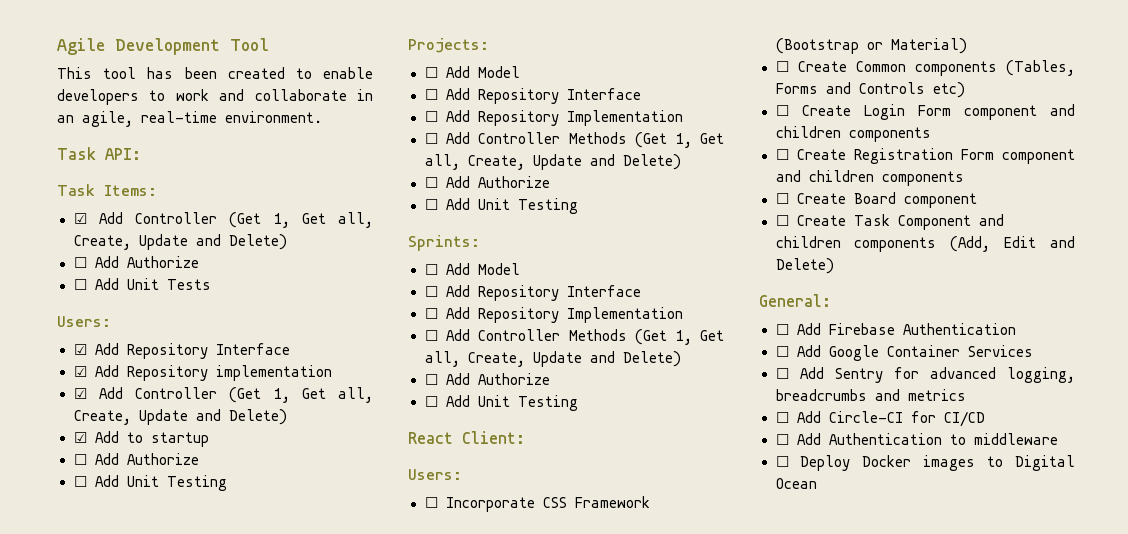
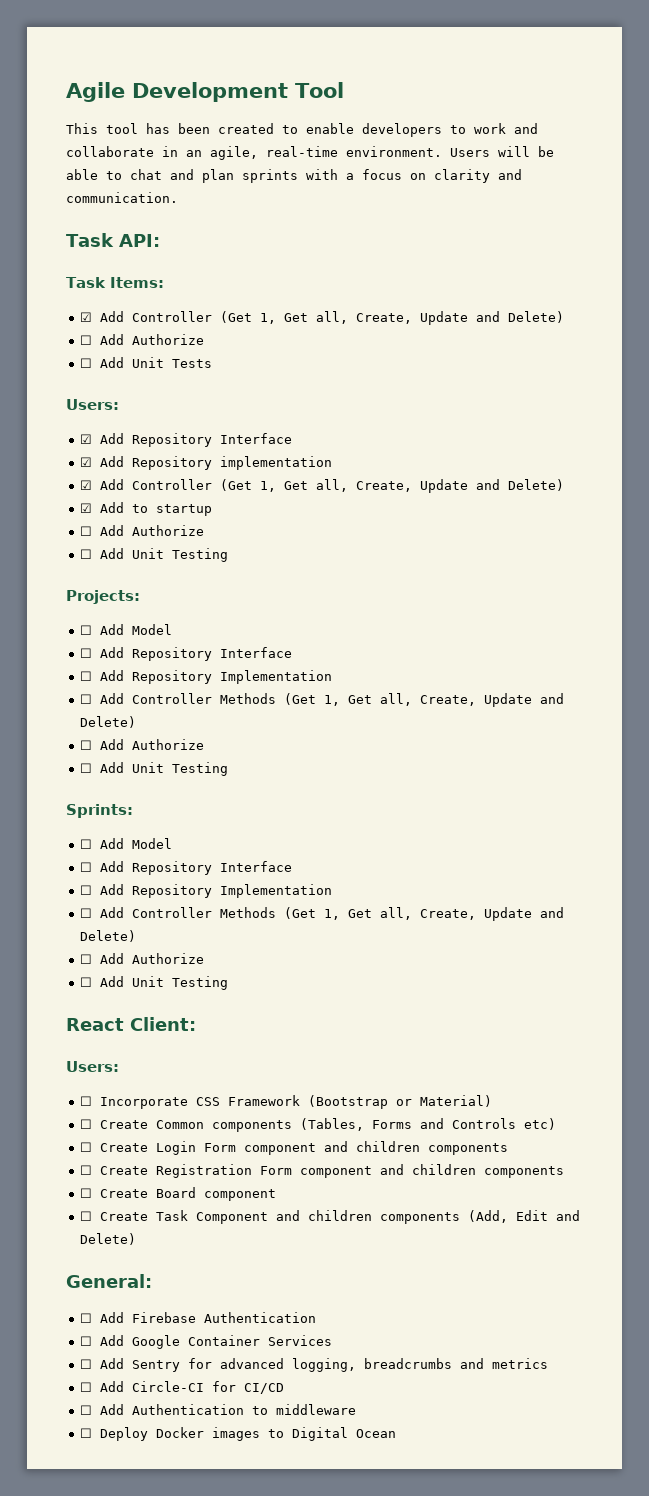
(322, 117) none -> [450,146,554,157] [66,169,522,183] [66,192,178,203] Users will be able to chat and plan sprints with a focus on clarity and communication.

